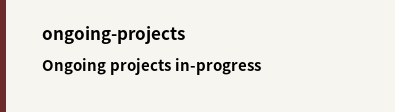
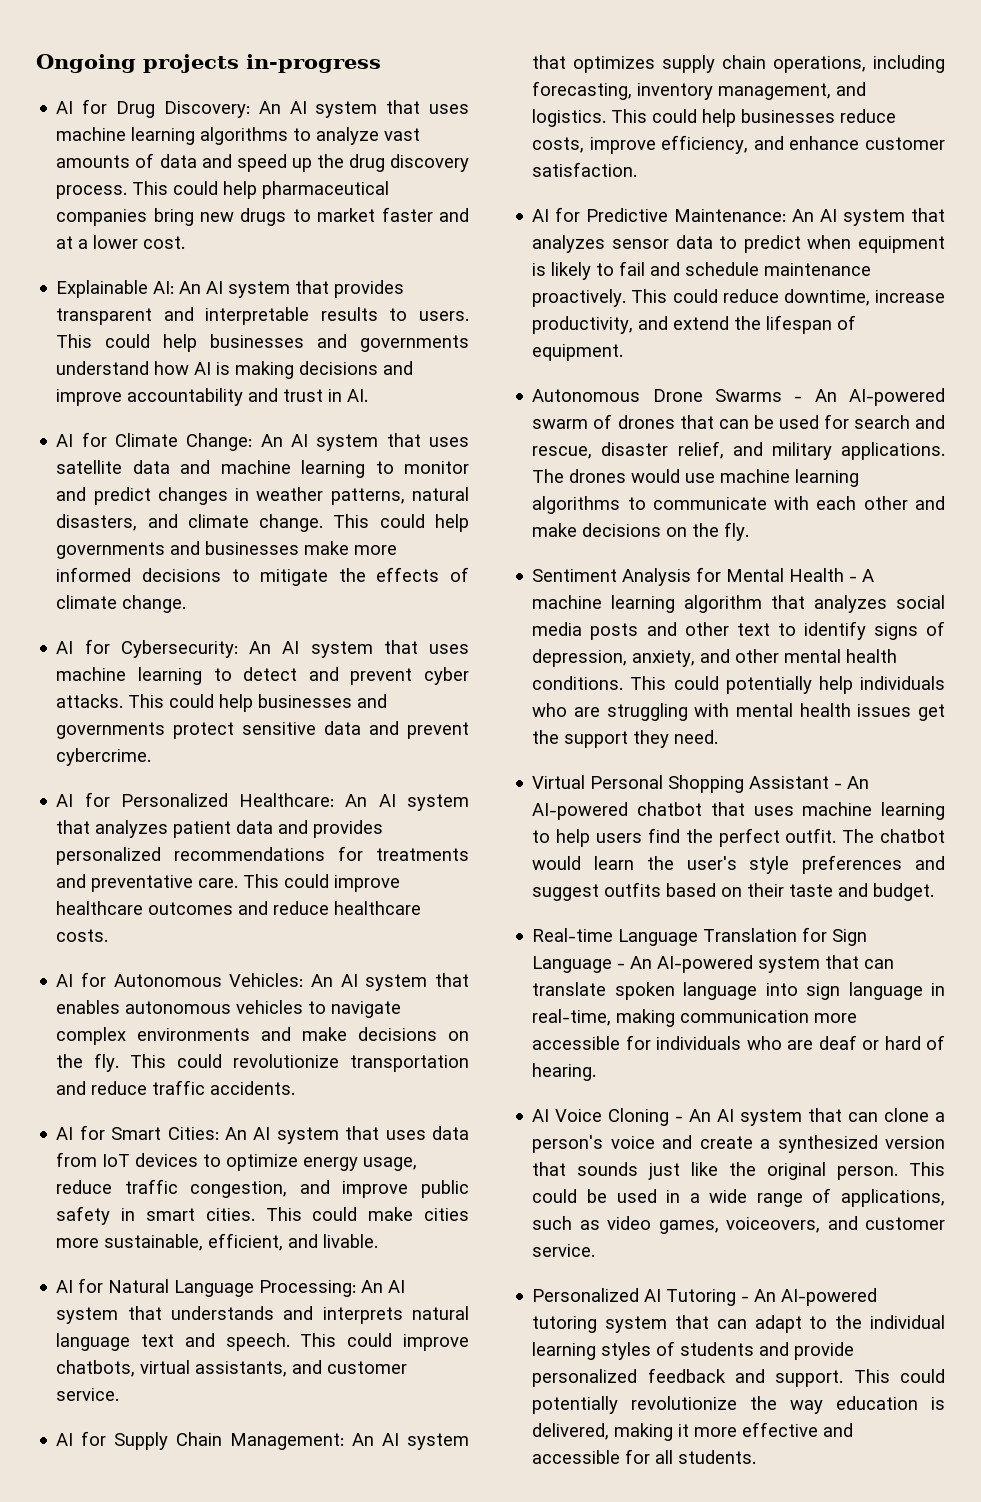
[42,26,185,44] ongoing-projects // -> (36, 63) none
(262, 66) none -> [56,99,470,118] [56,127,421,145] [56,153,470,172] [56,181,390,199] [56,207,469,226] [56,235,186,249] [56,280,405,298] [56,307,469,325] [56,334,469,352] [56,361,414,379] [56,388,369,406] [56,432,470,451] [56,460,469,478] [56,487,469,505] [56,514,469,532] [56,541,398,559] [56,567,469,586] [56,595,187,613] [56,639,469,658] [56,667,469,685] [56,694,388,712] [56,721,470,739] [56,748,152,766] [56,792,469,811] [56,820,384,838] [56,846,469,865] [56,874,401,892] [56,901,422,915] [56,929,109,942] [56,972,469,991] [56,1000,402,1018] [56,1027,469,1045] [56,1053,469,1072] [56,1080,296,1095] [56,1125,470,1144] [56,1152,418,1171] [56,1179,469,1198] [56,1206,470,1225] [56,1233,379,1251] [56,1278,406,1297] [56,1306,469,1324] [56,1333,469,1351] [56,1360,408,1377] [56,1388,120,1401] [56,1431,469,1450] [532,55,945,73] [532,81,867,100] [532,109,897,127] [532,135,945,154] [532,162,638,177] [532,207,945,226] [532,235,945,253] [532,261,872,280] [532,289,945,307] [532,315,857,334] [532,344,624,361] [532,388,945,406] [532,414,945,429] [532,441,945,460] [532,469,860,487] [532,496,945,514] [532,522,750,541] [532,567,875,586] [532,595,945,613] [532,621,945,640] [532,649,898,667] [532,676,945,694] [532,703,945,721] [532,730,719,748] [532,775,870,793] [532,802,945,820] [532,828,945,847] [532,855,945,874] [532,882,935,901] [532,927,868,946] [532,955,895,973] [532,982,945,1000] [532,1009,858,1027] [532,1035,945,1050] [532,1063,597,1081] [532,1108,945,1126] [532,1135,945,1153] [532,1162,945,1180] [532,1188,945,1207] [532,1216,945,1234] [532,1244,596,1257] [532,1288,878,1306] [532,1315,945,1333] [532,1341,855,1360] [532,1368,945,1387] [532,1396,945,1414] [532,1422,854,1441] [532,1449,757,1464] // AI for Drug Discovery: An AI system that uses machine learning algorithms to analyze vast amounts of data and speed up the drug discovery process. This could help pharmaceutical companies bring new drugs to market faster and at a lower cost. // Explainable AI: An AI system that provides transparent and interpretable results to users. This could help businesses and governments understand how AI is making decisions and improve accountability and trust in AI. // AI for Climate Change: An AI system that uses satellite data and machine learning to monitor and predict changes in weather patterns, natural disasters, and climate change. This could help governments and businesses make more informed decisions to mitigate the effects of climate change. // AI for Cybersecurity: An AI system that uses machine learning to detect and prevent cyber attacks. This could help businesses and governments protect sensitive data and prevent cybercrime. // AI for Personalized Healthcare: An AI system that analyzes patient data and provides personalized recommendations for treatments and preventative care. This could improve healthcare outcomes and reduce healthcare costs. // AI for Autonomous Vehicles: An AI system that enables autonomous vehicles to navigate complex environments and make decisions on the fly. This could revolutionize transportation and reduce traffic accidents. // AI for Smart Cities: An AI system that uses data from IoT devices to optimize energy usage, reduce traffic congestion, and improve public safety in smart cities. This could make cities more sustainable, efficient, and livable. // AI for Natural Language Processing: An AI system that understands and interprets natural language text and speech. This could improve chatbots, virtual assistants, and customer service. // AI for Supply Chain Management: An AI system that optimizes supply chain operations, including forecasting, inventory management, and logistics. This could help businesses reduce costs, improve efficiency, and enhance customer satisfaction. // AI for Predictive Maintenance: An AI system that analyzes sensor data to predict when equipment is likely to fail and schedule maintenance proactively. This could reduce downtime, increase productivity, and extend the lifespan of equipment. // Autonomous Drone Swarms - An AI-powered swarm of drones that can be used for search and rescue, disaster relief, and military applications. The drones would use machine learning algorithms to communicate with each other and make decisions on the fly. // Sentiment Analysis for Mental Health - A machine learning algorithm that analyzes social media posts and other text to identify signs of depression, anxiety, and other mental health conditions. This could potentially help individuals who are struggling with mental health issues get the support they need. // Virtual Personal Shopping Assistant - An AI-powered chatbot that uses machine learning to help users find the perfect outfit. The chatbot would learn the user's style preferences and suggest outfits based on their taste and budget. // Real-time Language Translation for Sign Language - An AI-powered system that can translate spoken language into sign language in real-time, making communication more accessible for individuals who are deaf or hard of hearing. // AI Voice Cloning - An AI system that can clone a person's voice and create a synthesized version that sounds just like the original person. This could be used in a wide range of applications, such as video games, voiceovers, and customer service. // Personalized AI Tutoring - An AI-powered tutoring system that can adapt to the individual learning styles of students and provide personalized feedback and support. This could potentially revolutionize the way education is delivered, making it more effective and accessible for all students.

